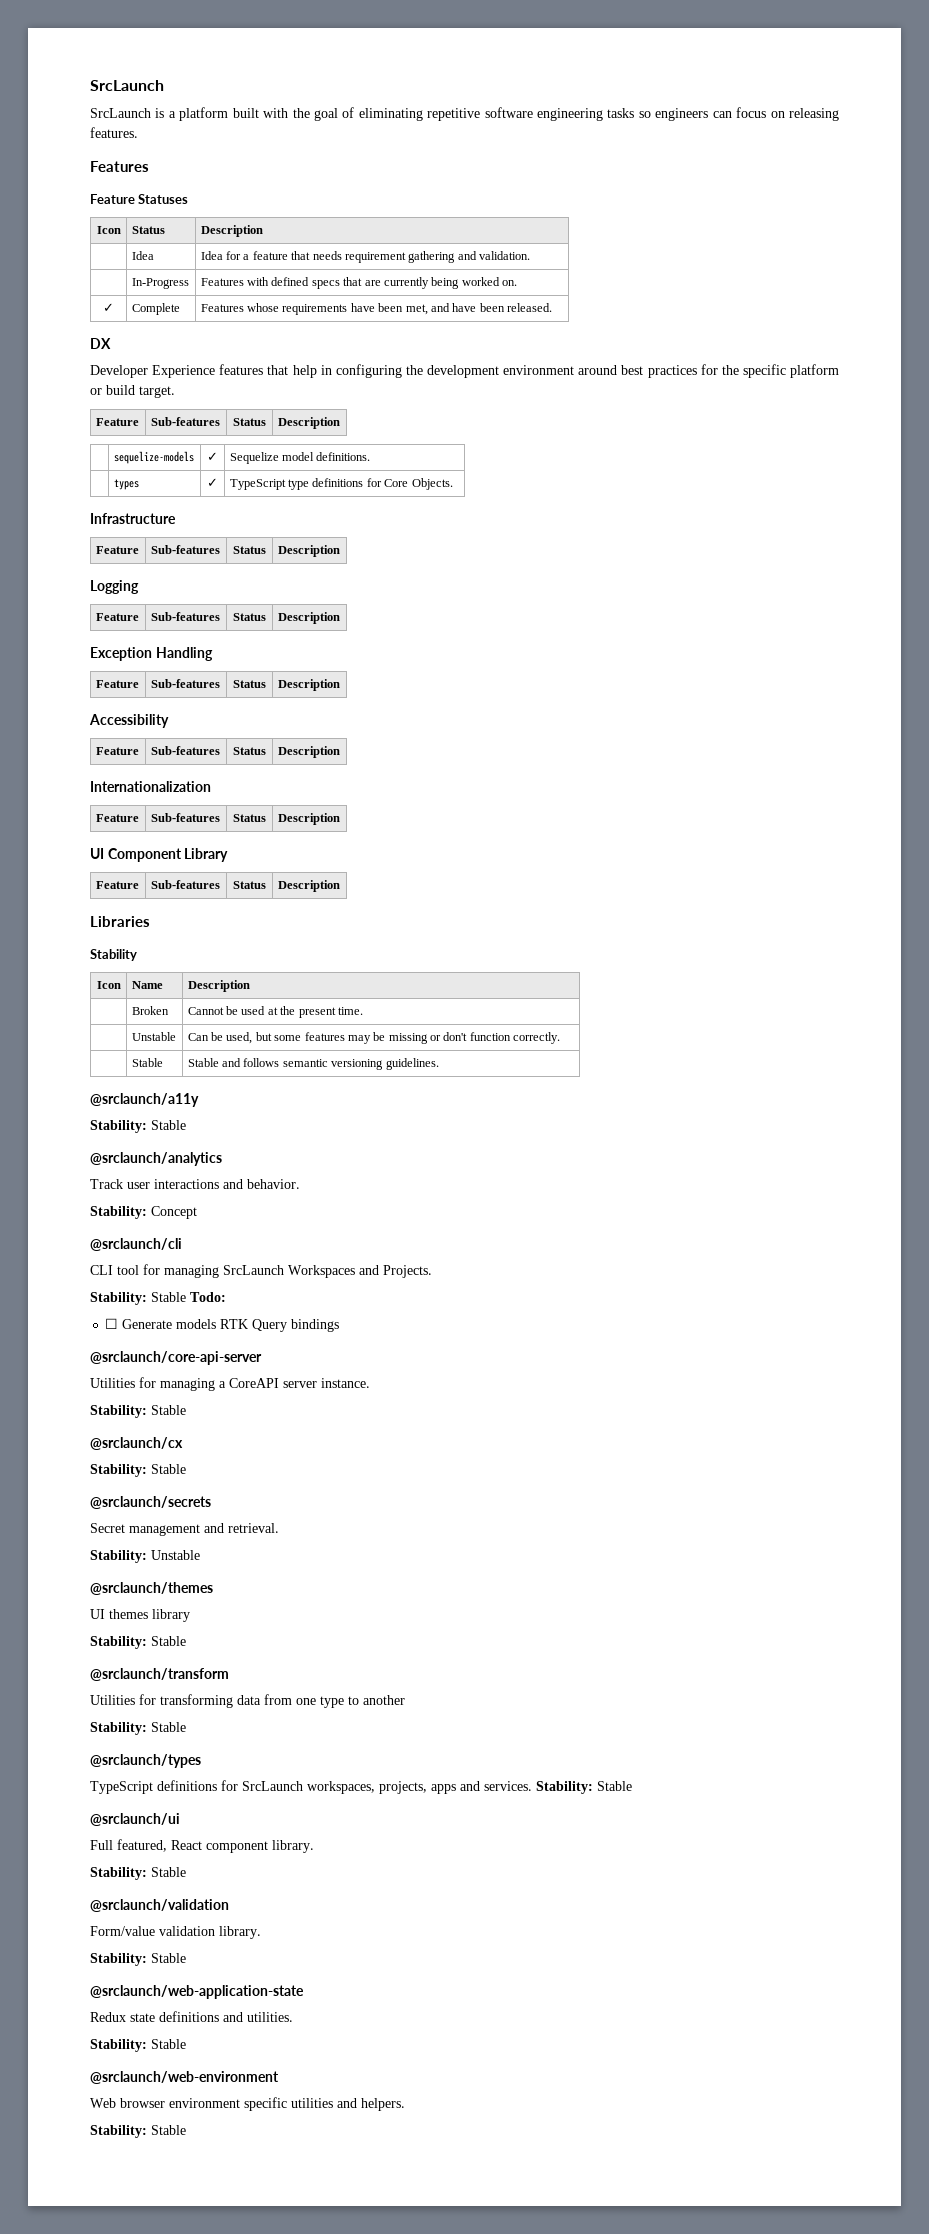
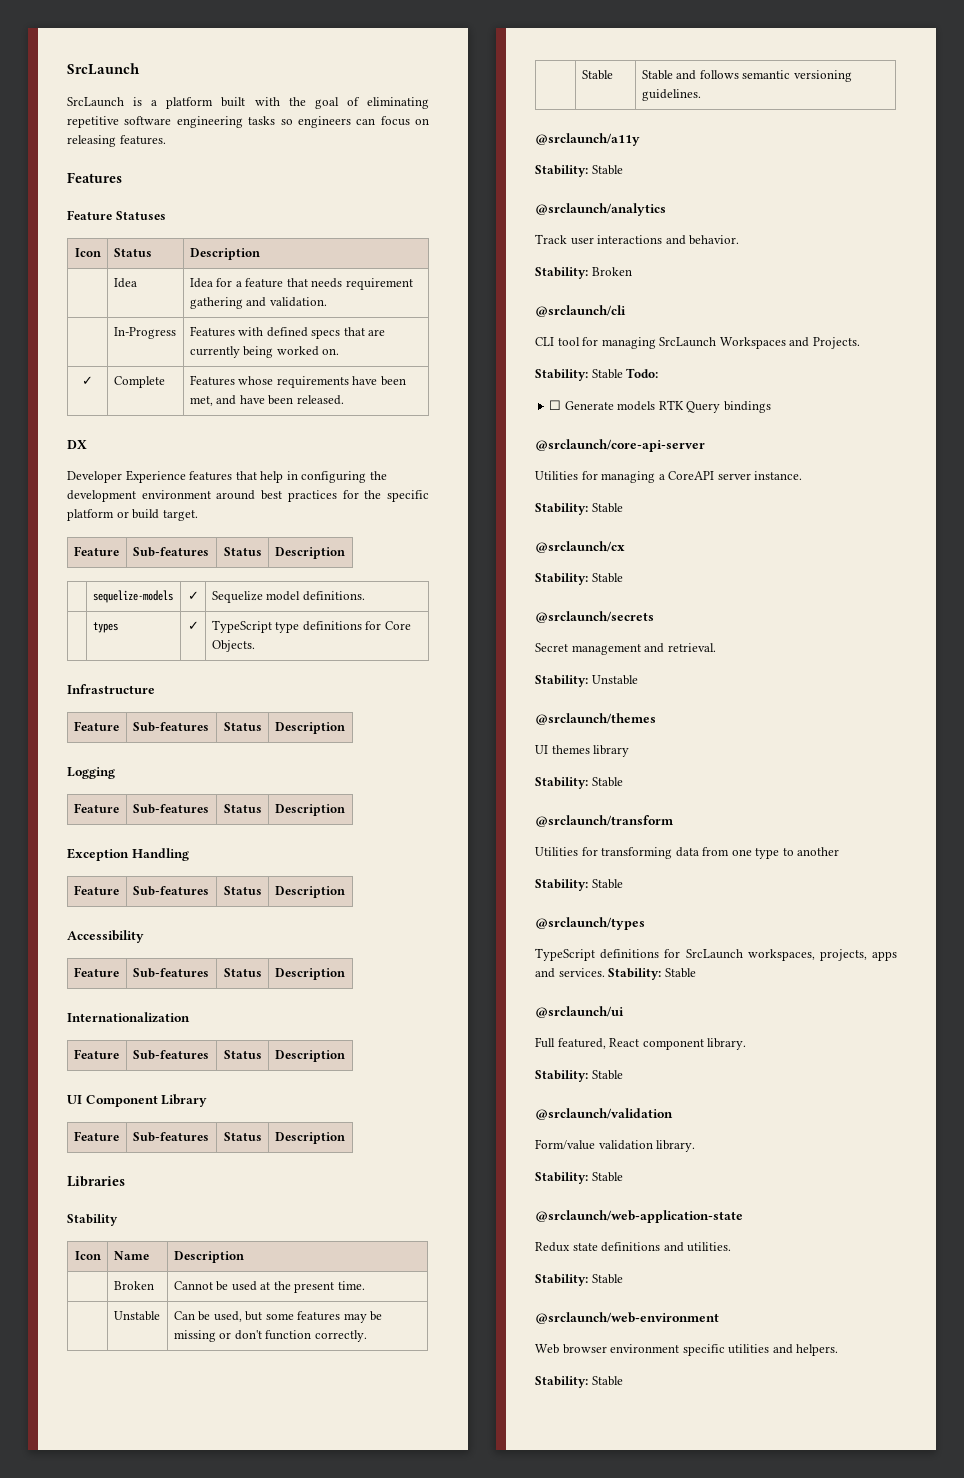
[151,1206,197,1219] Concept -> [591,267,632,276] Broken

